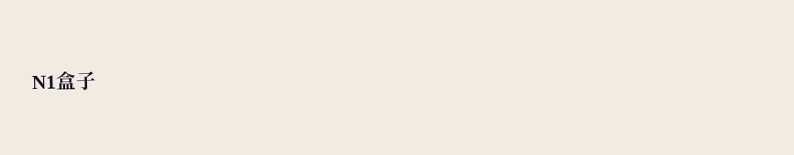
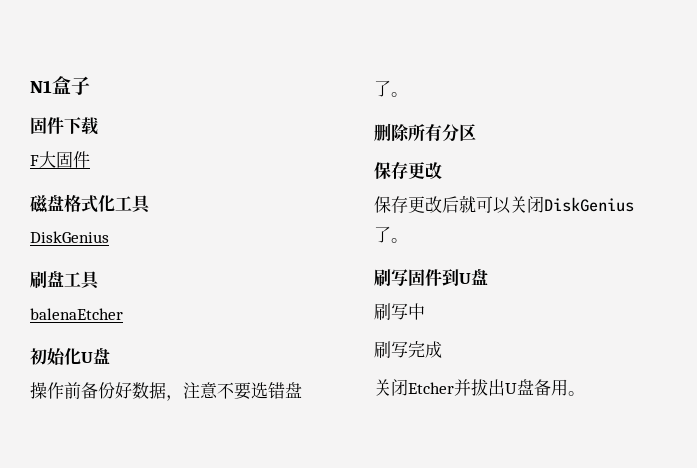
(97, 80) none -> [30,117,99,135] [30,151,90,168] [30,194,151,214] [30,231,109,243] [30,271,100,290] [30,308,123,320] [30,348,110,365] [30,382,302,401] [374,80,408,97] [374,123,476,142] [374,162,442,180] [374,195,634,214] [374,226,408,243] [374,269,488,287] [374,303,425,320] [374,341,442,358] [374,379,585,396] // 固件下载 // F大固件 // 磁盘格式化工具 // DiskGenius // 刷盘工具 // balenaEtcher // 初始化U盘 // 操作前备份好数据，注意不要选错盘了。 // 删除所有分区 // 保存更改 // 保存更改后就可以关闭DiskGenius了。 // 刷写固件到U盘 // 刷写中 // 刷写完成 // 关闭Etcher并拔出U盘备用。

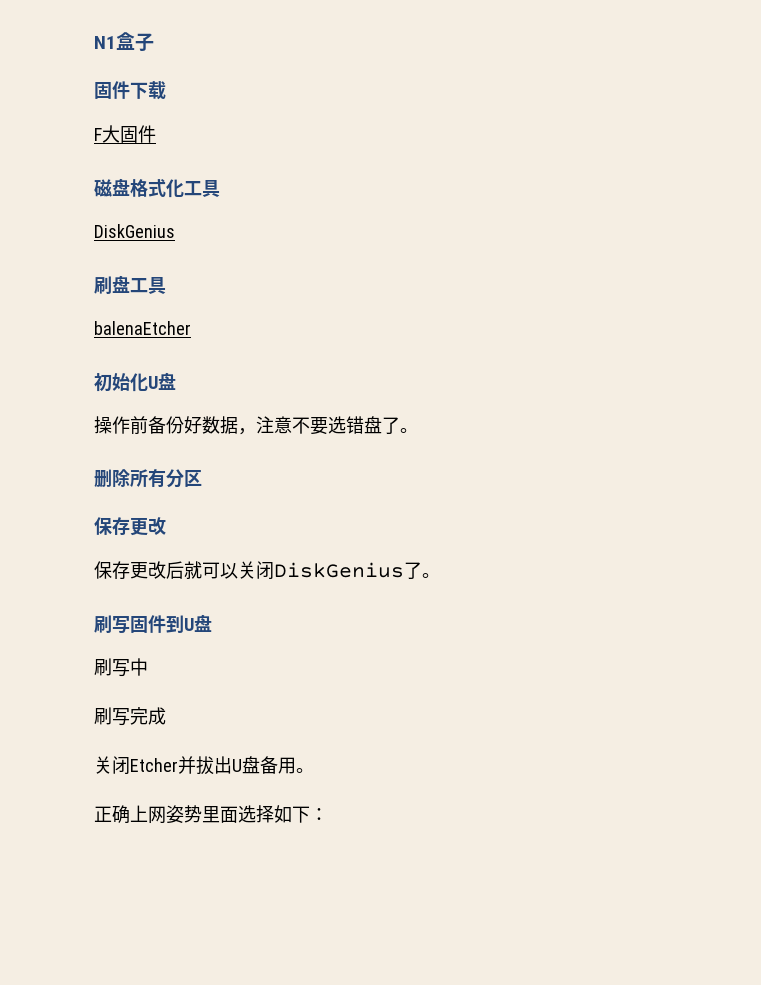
(585, 393) none -> [94,805,328,824] // 正确上网姿势里面选择如下：

